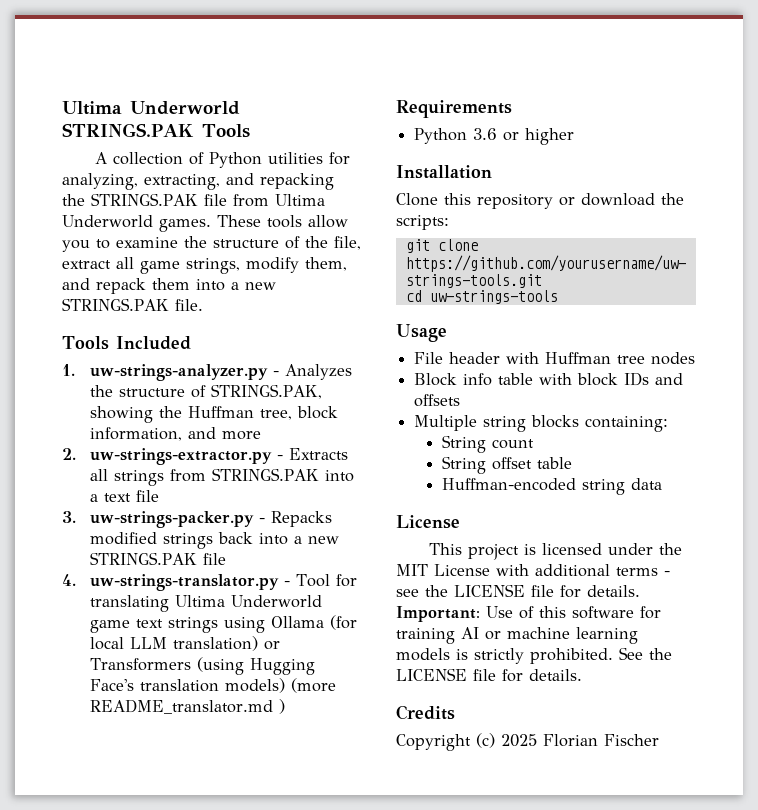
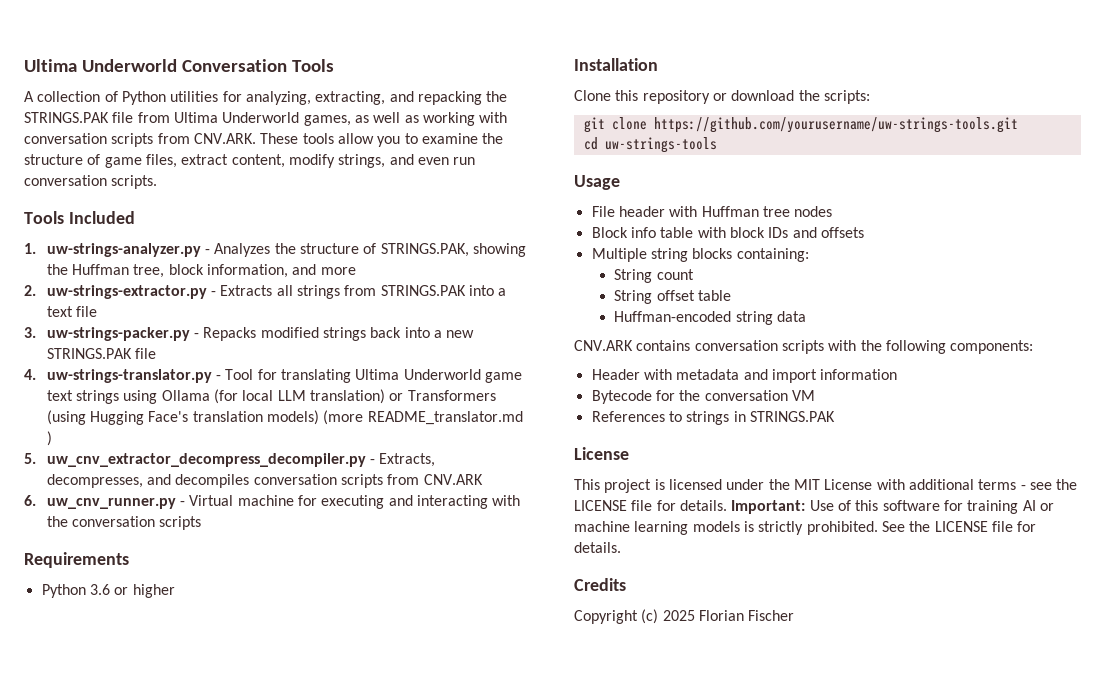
[62,101,240,115] [62,123,194,137] Ultima Underworld STRINGS.PAK -> [24,59,287,72] Ultima Underworld Conversation
[159,219,211,232] games. -> [303,112,508,126] [24,133,256,147] games, as well as working with conversation scripts from CNV.ARK.
[305,236,361,250] [62,257,347,274] [62,278,276,294] [62,298,203,311] the file, extract all game strings, modify them, and repack them into a new STRINGS.PAK file. -> [104,154,476,168] [24,175,158,189] game files, extract content, modify strings, and even run conversation scripts.
(286, 706) none -> [24,453,436,467] [46,474,483,488] [24,495,521,509] [46,516,202,530] // 5. uw_cnv_extractor_decompress_decompiler.py - Extracts, decompresses, and decompiles conversation scripts from CNV.ARK // 6. uw_cnv_runner.py - Virtual machine for executing and interacting with the conversation scripts
(663, 484) none -> [574,340,1034,354] [591,369,898,383] [591,390,815,404] [591,411,835,425] // CNV.ARK contains conversation scripts with the following components: // Header with metadata and import information // Bytecode for the conversation VM // References to strings in STRINGS.PAK

